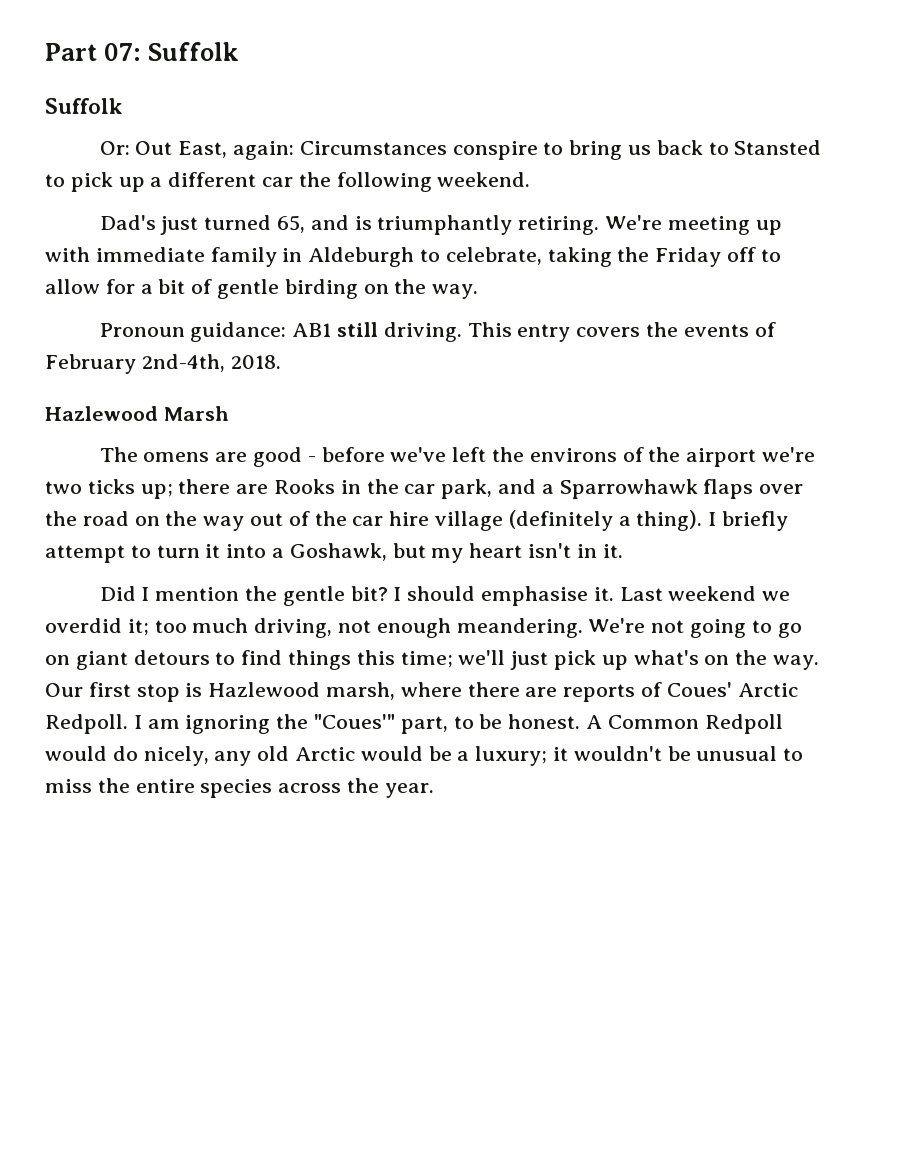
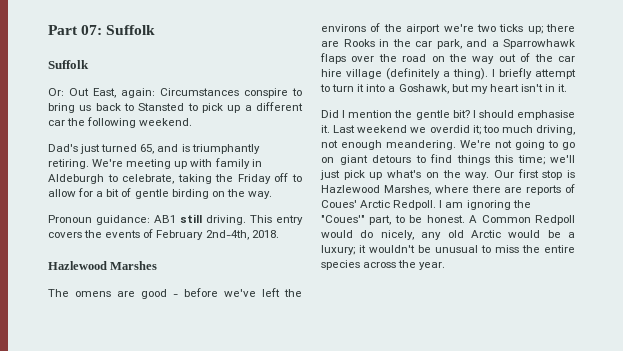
[95,247,205,262] immediate -> (213, 163) none
[163,406,229,421] Marsh -> [110,261,158,270] Marshes
[326,682,396,700] marsh, -> [383,185,431,195] Marshes,

